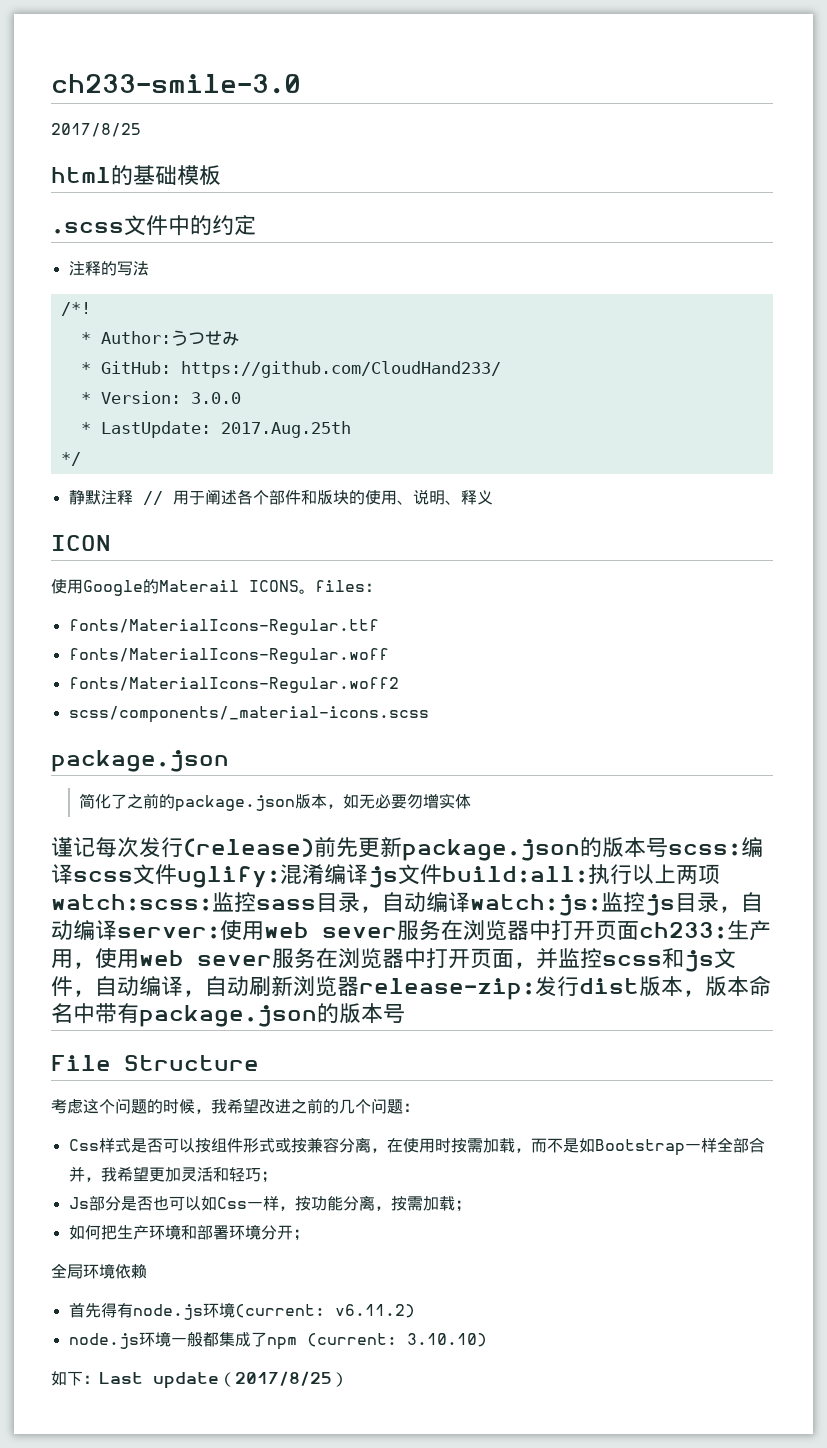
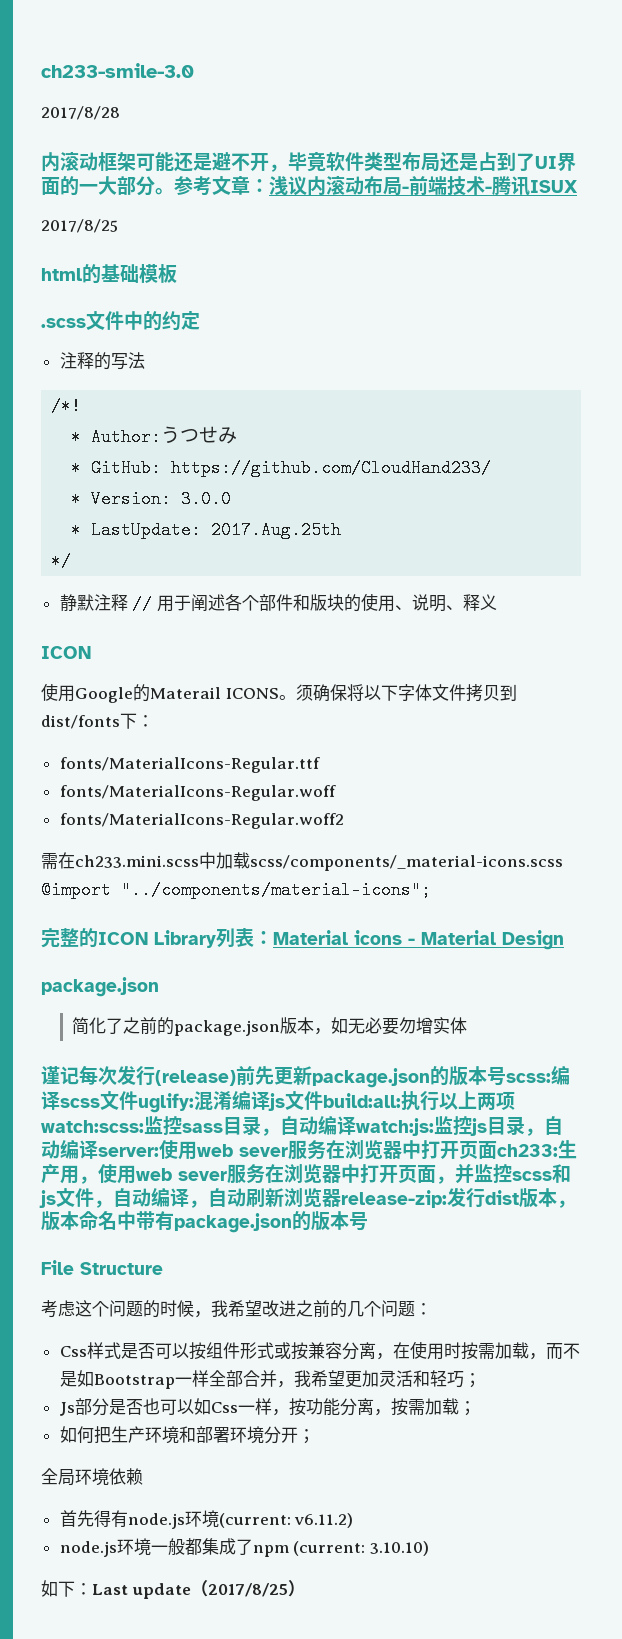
(301, 84) none -> [41,106,120,120] [41,151,576,172] [41,175,578,196] // 2017/8/28 // 内滚动框架可能还是避不开，毕竟软件类型布局还是占到了UI界面的一大部分。参考文章：浅议内滚动布局-前端技术-腾讯ISUX
[315,580,381,592] [68,619,379,635] [68,648,389,664] [68,677,399,693] [68,706,429,723] files： // fonts/MaterialIcons-Regular.ttf // fonts/MaterialIcons-Regular.woff // fonts/MaterialIcons-Regular.woff2 // scss/components/_material-icons.scss -> [295,684,517,702] [41,713,154,729] [59,757,320,773] [59,785,336,801] [59,813,344,829] [41,852,563,871] [41,881,431,899] [41,928,564,950] 须确保将以下字体文件拷贝到dist/fonts下： // fonts/MaterialIcons-Regular.ttf // fonts/MaterialIcons-Regular.woff // fonts/MaterialIcons-Regular.woff2 // 需在ch233.mini.scss中加载scss/components/_material-icons.scss @import "../components/material-icons"; // 完整的ICON Library列表：Material icons - Material Design

